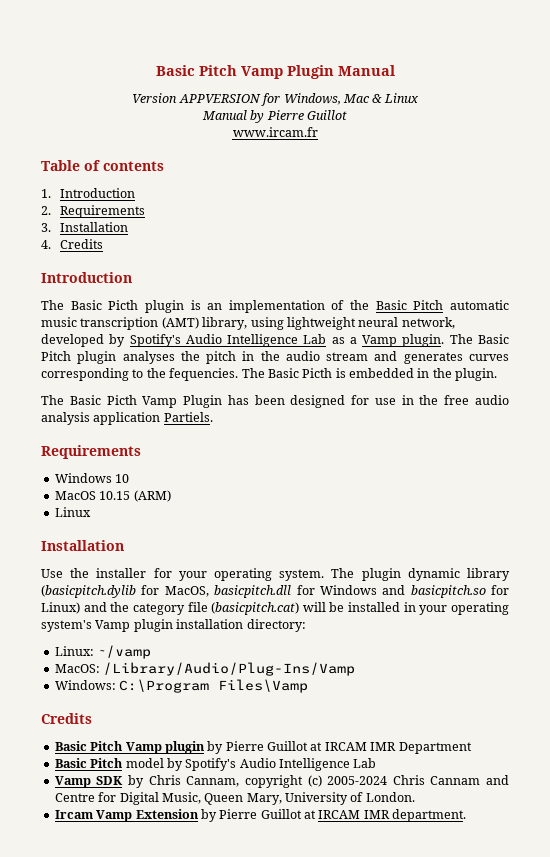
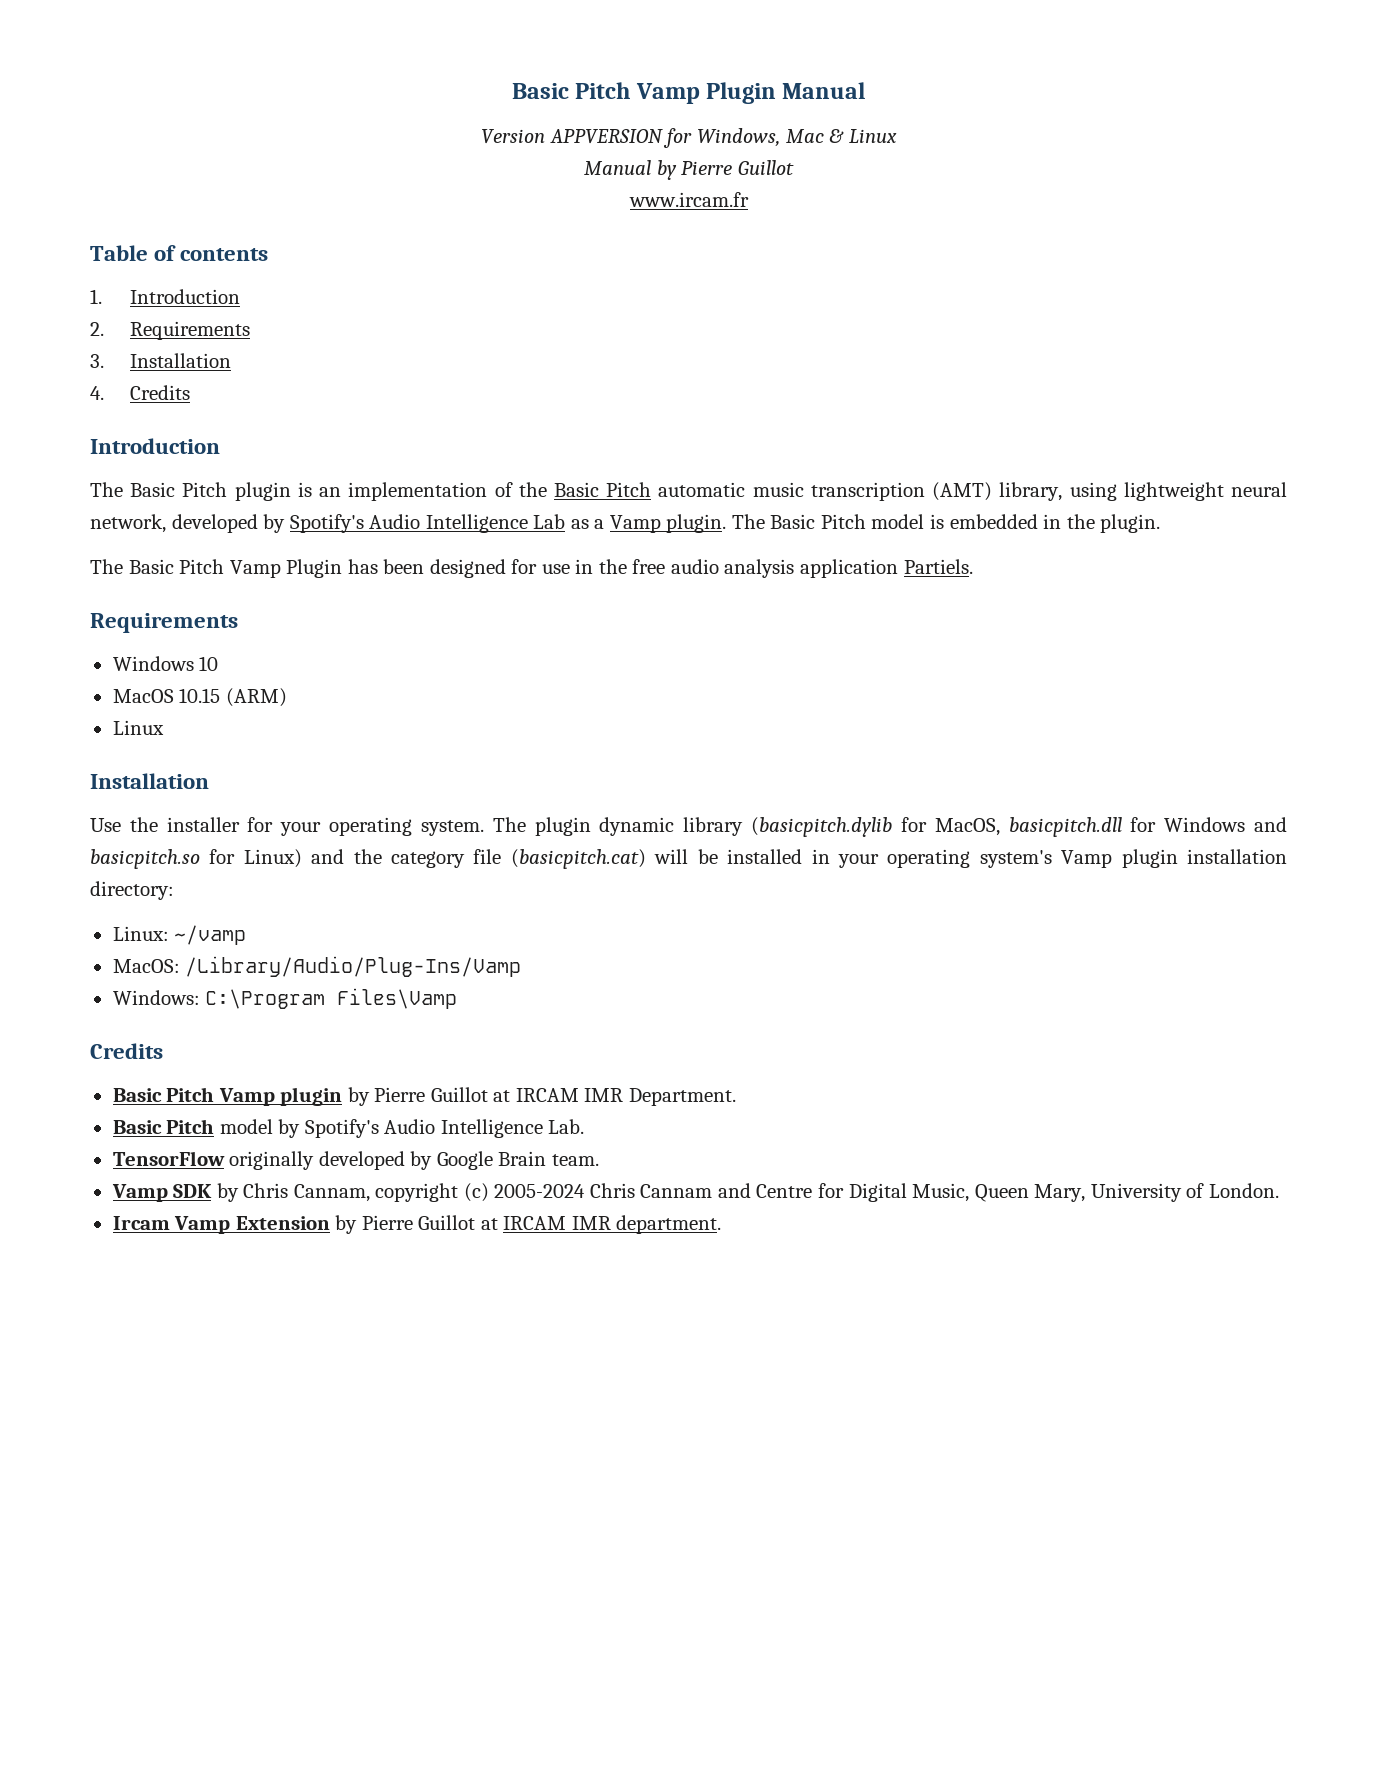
[108,300,139,310] Picth -> [182,482,228,497] Pitch
[77,351,509,364] [41,368,333,381] plugin analyses the pitch in the audio stream and generates curves corresponding to the fequencies. The Basic Picth -> [871,514,925,529] model
[106,395,137,405] Picth -> [179,559,225,574] Pitch
[398,742,472,754] Department -> [628,1088,736,1106] Department.
[353,758,377,768] Lab -> [548,1119,585,1134] [112,1151,599,1170] Lab. // TensorFlow originally developed by Google Brain team.

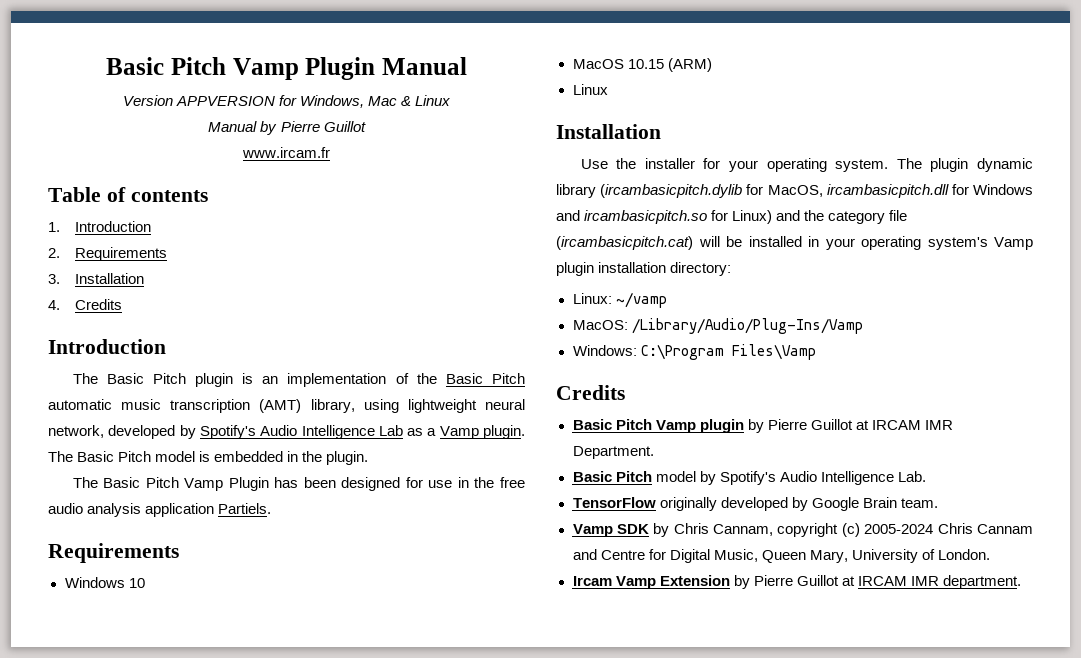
[751,817,893,837] (basicpitch.dylib -> [600,184,743,198] (ircambasicpitch.dylib
[1008,817,1122,837] basicpitch.dll -> [826,184,949,198] ircambasicpitch.dll
[90,849,200,869] basicpitch.so -> [584,210,708,224] ircambasicpitch.so
[510,849,646,869] (basicpitch.cat) -> [556,236,693,250] (ircambasicpitch.cat)

